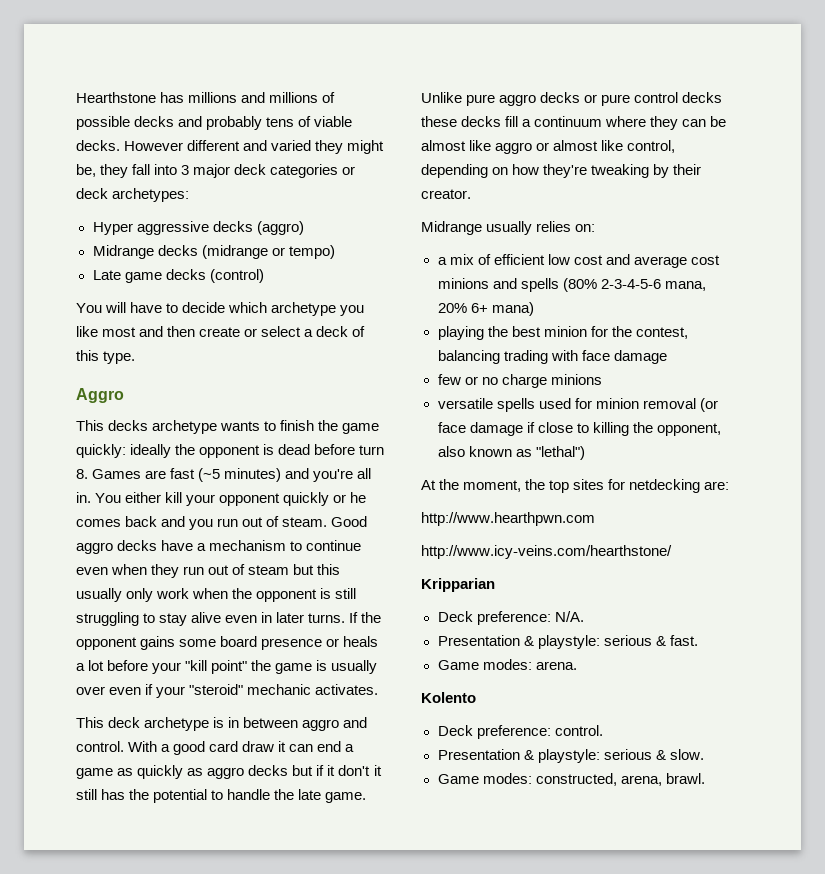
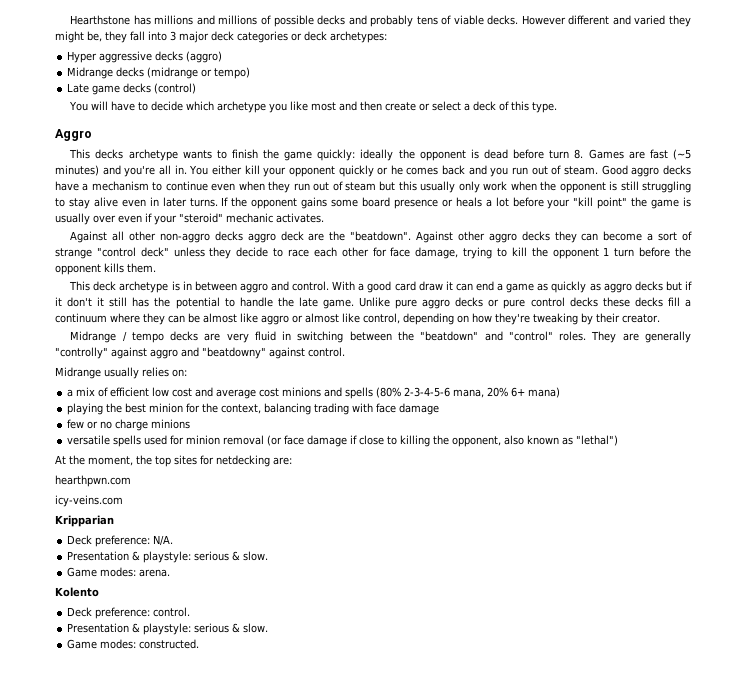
(379, 689) none -> [70,231,693,243] [55,247,691,259] [55,263,156,275] // Against all other non-aggro decks aggro deck are the "beatdown". Against other aggro decks they can become a sort of strange "control deck" unless they decide to race each other for face damage, trying to kill the opponent 1 turn before the opponent kills them.
(471, 194) none -> [70,331,691,343] [55,347,345,359] // Midrange / tempo decks are very fluid in switching between the "beatdown" and "control" roles. They are generally "controlly" against aggro and "beatdowny" against control.
[635,327,688,339] contest, -> [221,404,262,414] context,
[421,512,595,526] [421,545,672,559] http://www.hearthpwn.com // http://www.icy-veins.com/hearthstone/ -> [55,475,131,487] [55,495,123,507] hearthpwn.com // icy-veins.com
[669,635,698,646] fast. -> [243,551,269,561] slow.
[535,773,705,786] constructed, arena, brawl. -> [139,639,200,649] constructed.

